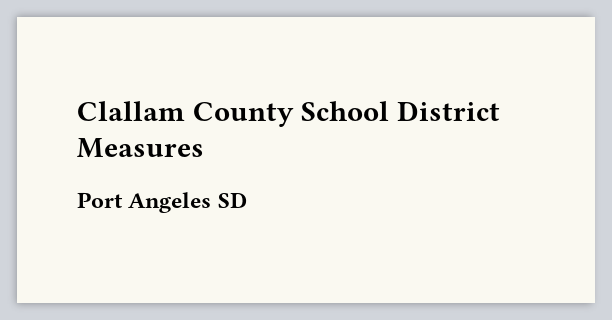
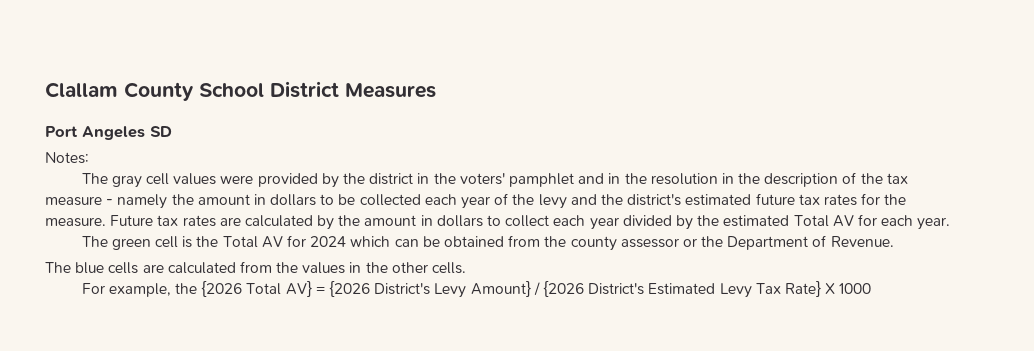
(247, 200) none -> [45,152,89,164] [81,172,908,188] [45,193,907,209] [45,214,951,230] [81,235,894,251] [45,261,467,274] [81,281,872,298] // Notes: // The gray cell values were provided by the district in the voters' pamphlet and in the resolution in the description of the tax measure - namely the amount in dollars to be collected each year of the levy and the district's estimated future tax rates for the measure. Future tax rates are calculated by the amount in dollars to collect each year divided by the estimated Total AV for each year. // The green cell is the Total AV for 2024 which can be obtained from the county assessor or the Department of Revenue. // The blue cells are calculated from the values in the other cells. // For example, the {2026 Total AV} = {2026 District's Levy Amount} / {2026 District's Estimated Levy Tax Rate} X 1000

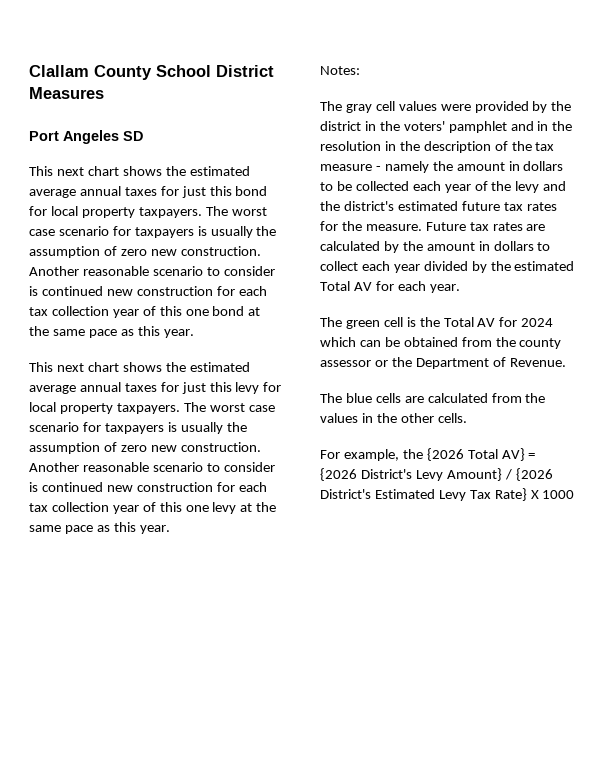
(172, 131) none -> [29,166,250,176] [29,186,268,198] [29,206,267,218] [29,226,277,238] [29,246,261,258] [29,266,275,276] [29,286,267,296] [29,306,261,318] [29,326,194,338] [29,362,250,372] [29,382,282,394] [29,402,275,414] [29,422,247,434] [29,442,261,454] [29,462,275,472] [29,482,267,492] [29,502,277,514] [29,522,170,534] // This next chart shows the estimated average annual taxes for just this bond for local property taxpayers. The worst case scenario for taxpayers is usually the assumption of zero new construction. Another reasonable scenario to consider is continued new construction for each tax collection year of this one bond at the same pace as this year. // This next chart shows the estimated average annual taxes for just this levy for local property taxpayers. The worst case scenario for taxpayers is usually the assumption of zero new construction. Another reasonable scenario to consider is continued new construction for each tax collection year of this one levy at the same pace as this year.

